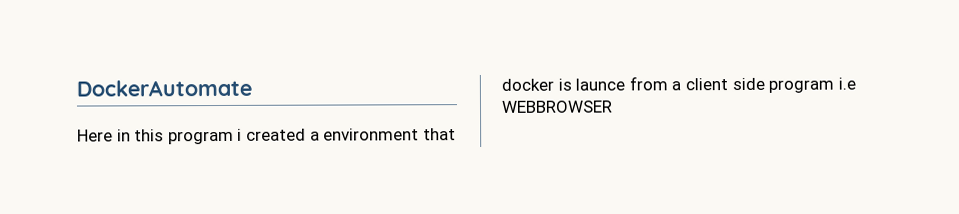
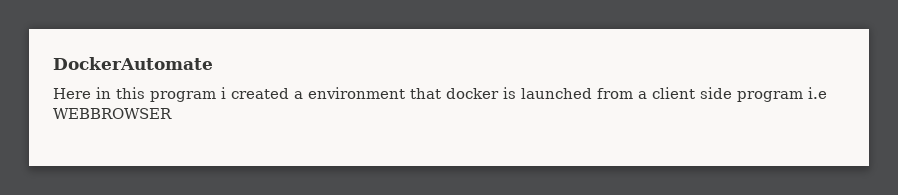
[575,78,626,91] launce -> [521,88,592,99] launched

